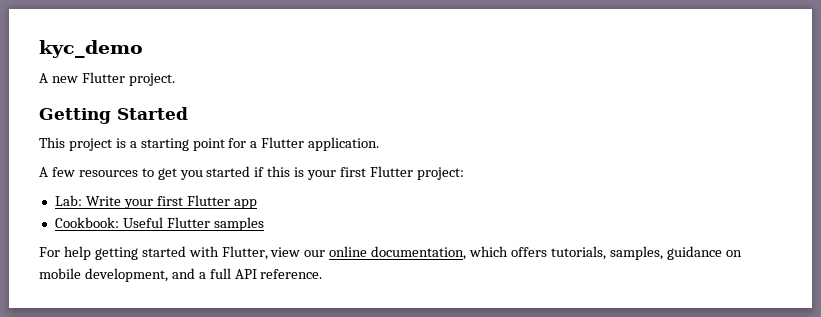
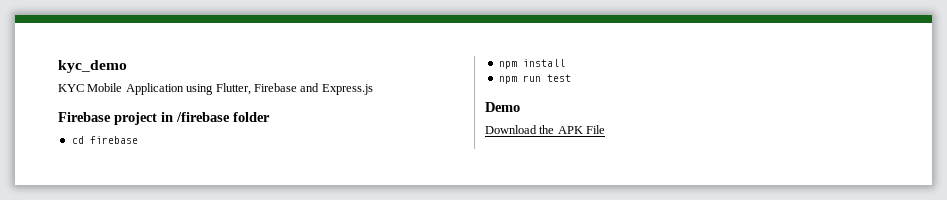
[39,72,175,86] [39,107,188,124] [39,137,380,151] [39,166,464,180] [54,195,257,209] [54,217,264,231] [39,246,742,260] [39,268,323,282] A new Flutter project. // Getting Started // This project is a starting point for a Flutter application. // A few resources to get you started if this is your first Flutter project: // Lab: Write your first Flutter app // Cookbook: Useful Flutter samples // For help getting started with Flutter, view our online documentation, which offers tutorials, samples, guidance on mobile development, and a full API reference. -> [58,83,373,95] [58,112,270,125] [71,136,138,144] [498,59,565,69] [498,74,571,84] [485,102,520,112] [485,125,606,134] KYC Mobile Application using Flutter, Firebase and Express.js // Firebase project in /firebase folder // cd firebase // npm install // npm run test // Demo // Download the APK File

